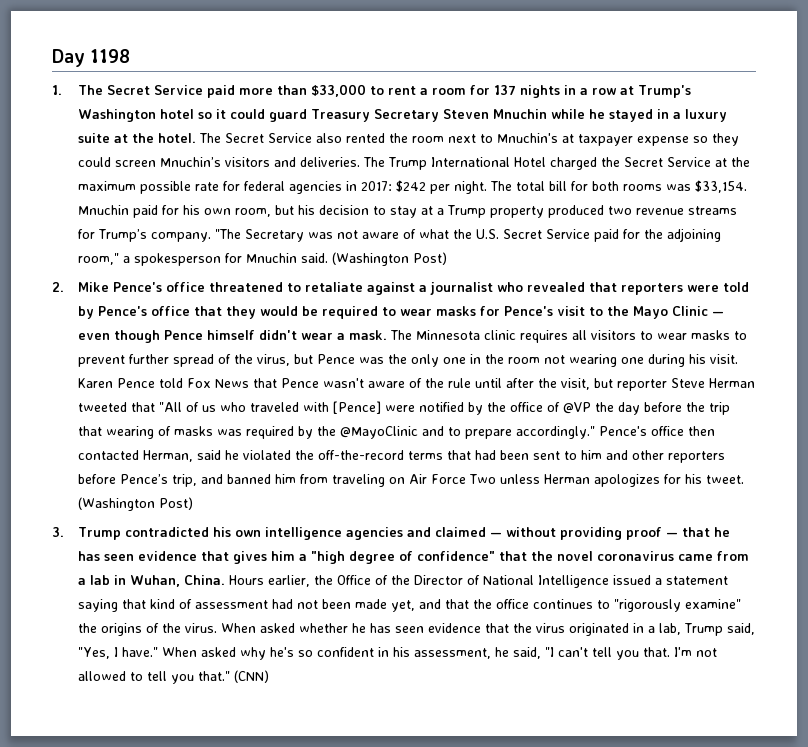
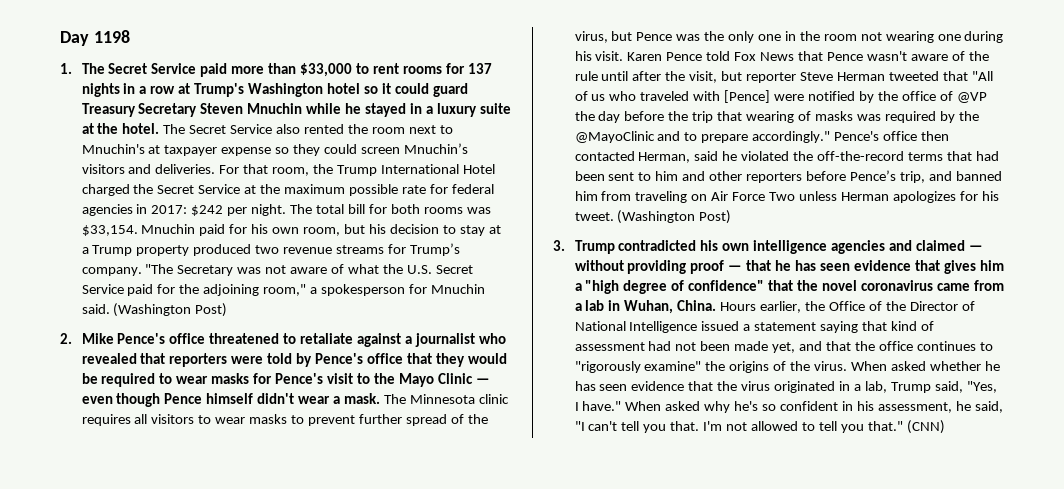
[420,88,467,95] a room -> [402,66,442,74] rooms
[363,157,386,167] The -> [219,164,334,176] For that room, the

